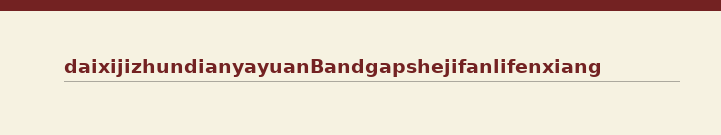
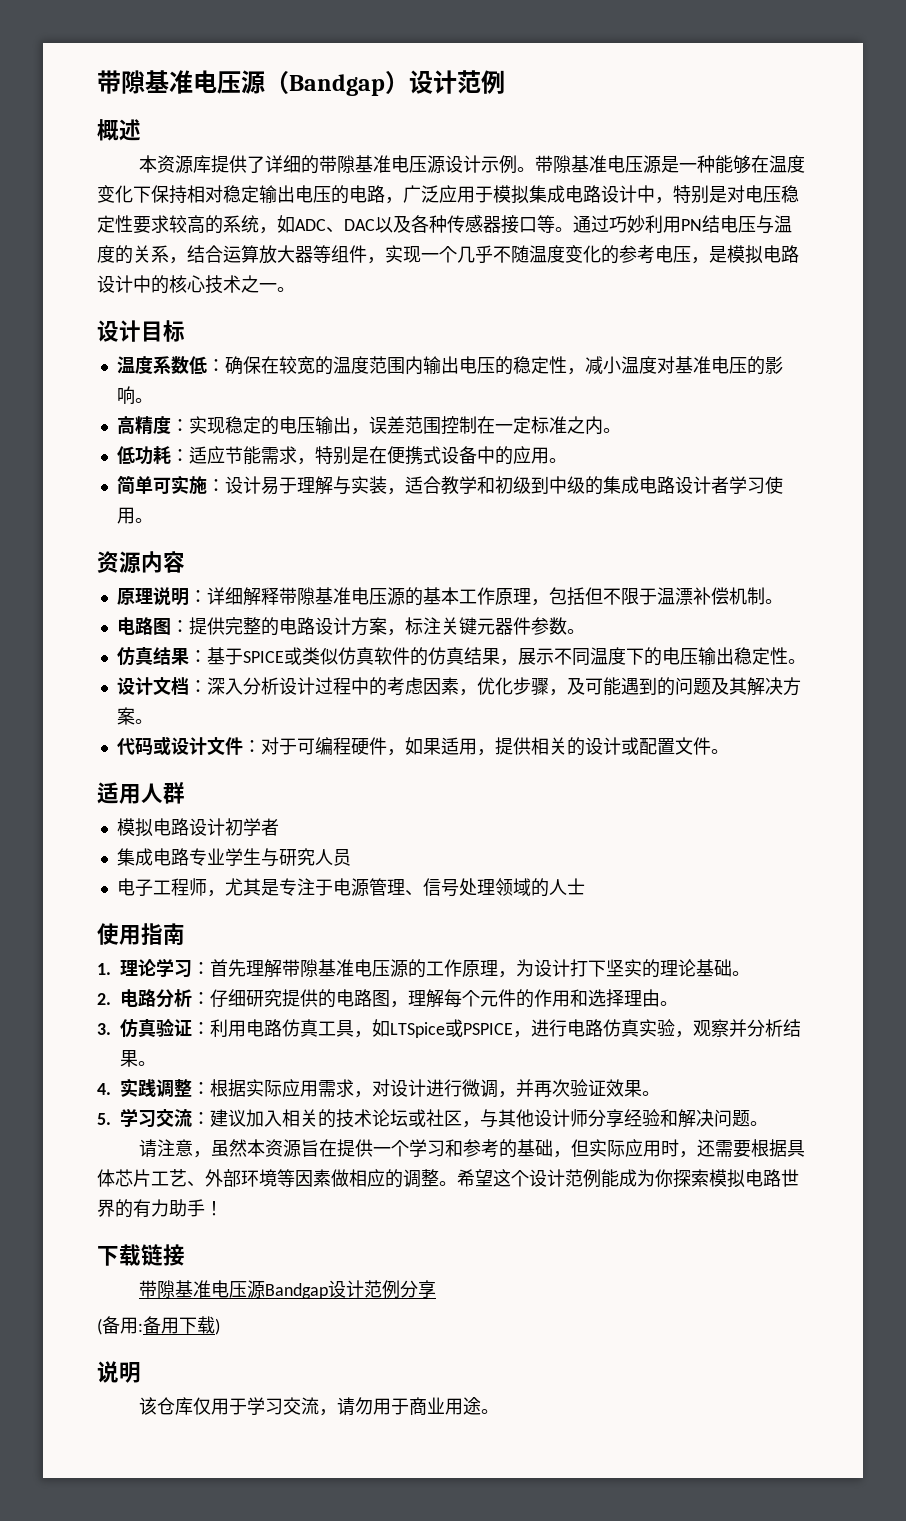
[64,59,602,77] daixijizhundianyayuanBandgapshejifanlifenxiang -> [97,70,505,96] [97,119,141,141] [138,155,805,174] [97,185,799,204] [97,215,792,234] [97,245,799,264] [97,275,295,294] [97,320,185,342] [116,356,783,375] [116,386,153,405] [116,416,621,435] [116,446,567,465] [116,475,783,495] [116,507,153,524] [97,551,185,574] [116,587,783,606] [116,617,585,636] [116,647,806,666] [116,677,801,696] [116,707,153,725] [116,736,729,756] [97,782,185,804] [116,818,279,837] [116,848,351,867] [116,878,585,897] [97,923,185,945] [97,958,750,978] [97,989,678,1008] [97,1018,801,1038] [120,1050,156,1067] [97,1078,660,1098] [97,1108,768,1128] [138,1139,805,1158] [97,1169,799,1188] [97,1199,223,1218] [97,1244,185,1266] [138,1280,436,1299] [97,1316,220,1335] [97,1361,141,1383] [138,1397,499,1416] 带隙基准电压源（Bandgap）设计范例 // 概述 // 本资源库提供了详细的带隙基准电压源设计示例。带隙基准电压源是一种能够在温度变化下保持相对稳定输出电压的电路，广泛应用于模拟集成电路设计中，特别是对电压稳定性要求较高的系统，如ADC、DAC以及各种传感器接口等。通过巧妙利用PN结电压与温度的关系，结合运算放大器等组件，实现一个几乎不随温度变化的参考电压，是模拟电路设计中的核心技术之一。 // 设计目标 // 温度系数低：确保在较宽的温度范围内输出电压的稳定性，减小温度对基准电压的影响。 // 高精度：实现稳定的电压输出，误差范围控制在一定标准之内。 // 低功耗：适应节能需求，特别是在便携式设备中的应用。 // 简单可实施：设计易于理解与实装，适合教学和初级到中级的集成电路设计者学习使用。 // 资源内容 // 原理说明：详细解释带隙基准电压源的基本工作原理，包括但不限于温漂补偿机制。 // 电路图：提供完整的电路设计方案，标注关键元器件参数。 // 仿真结果：基于SPICE或类似仿真软件的仿真结果，展示不同温度下的电压输出稳定性。 // 设计文档：深入分析设计过程中的考虑因素，优化步骤，及可能遇到的问题及其解决方案。 // 代码或设计文件：对于可编程硬件，如果适用，提供相关的设计或配置文件。 // 适用人群 // 模拟电路设计初学者 // 集成电路专业学生与研究人员 // 电子工程师，尤其是专注于电源管理、信号处理领域的人士 // 使用指南 // 1.理论学习：首先理解带隙基准电压源的工作原理，为设计打下坚实的理论基础。 // 2.电路分析：仔细研究提供的电路图，理解每个元件的作用和选择理由。 // 3.仿真验证：利用电路仿真工具，如LTSpice或PSPICE，进行电路仿真实验，观察并分析结果。 // 4.实践调整：根据实际应用需求，对设计进行微调，并再次验证效果。 // 5.学习交流：建议加入相关的技术论坛或社区，与其他设计师分享经验和解决问题。 // 请注意，虽然本资源旨在提供一个学习和参考的基础，但实际应用时，还需要根据具体芯片工艺、外部环境等因素做相应的调整。希望这个设计范例能成为你探索模拟电路世界的有力助手！ // 下载链接 // 带隙基准电压源Bandgap设计范例分享 // (备用:备用下载) // 说明 // 该仓库仅用于学习交流，请勿用于商业用途。

